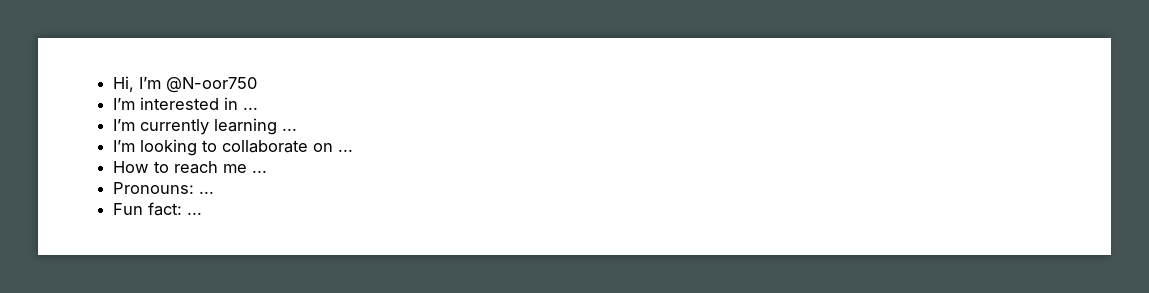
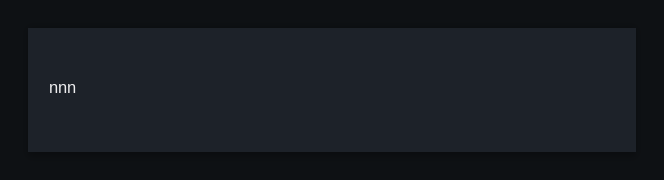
[113,76,258,93] [113,97,259,110] [113,118,298,135] [113,139,354,156] [113,161,268,174] [113,182,215,194] [113,202,203,216] Hi, I’m @N-oor750 // I’m interested in ... // I’m currently learning ... // I’m looking to collaborate on ... // How to reach me ... // Pronouns: ... // Fun fact: ... -> [49,84,76,93] nnn

